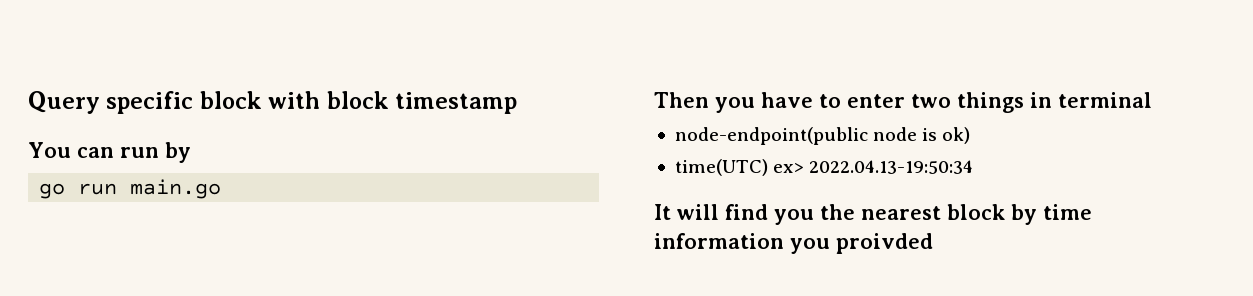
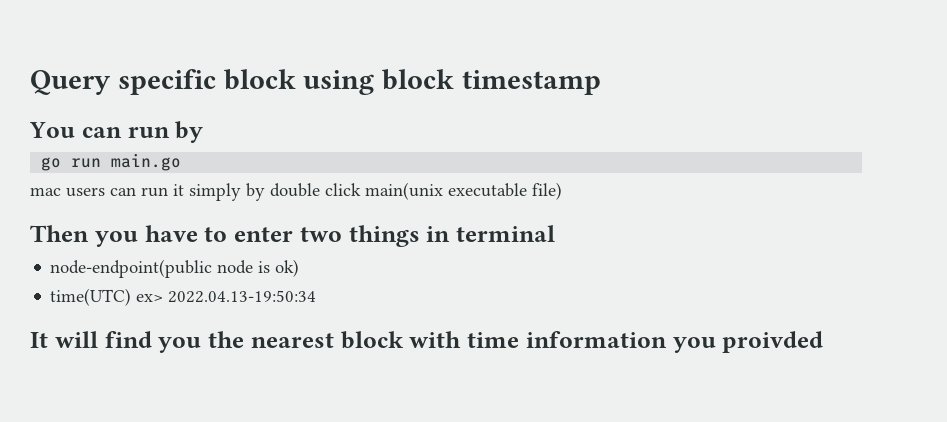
[268,91,321,109] with -> [303,70,375,95] using
(222, 189) none -> [30,182,562,201] // mac users can run it simply by double click main(unix executable file)
[1011,204,1037,225] by -> [409,331,462,348] with

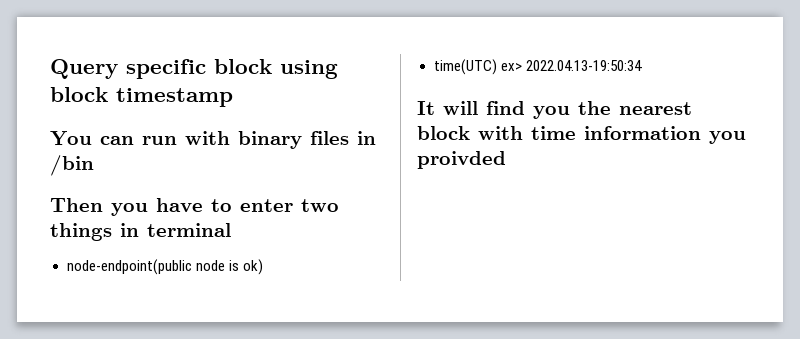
[175,121,204,143] [41,153,182,171] [30,182,562,201] by // go run main.go // mac users can run it simply by double click main(unix executable file) -> [185,131,376,149] [50,155,94,176] with binary files in /bin

